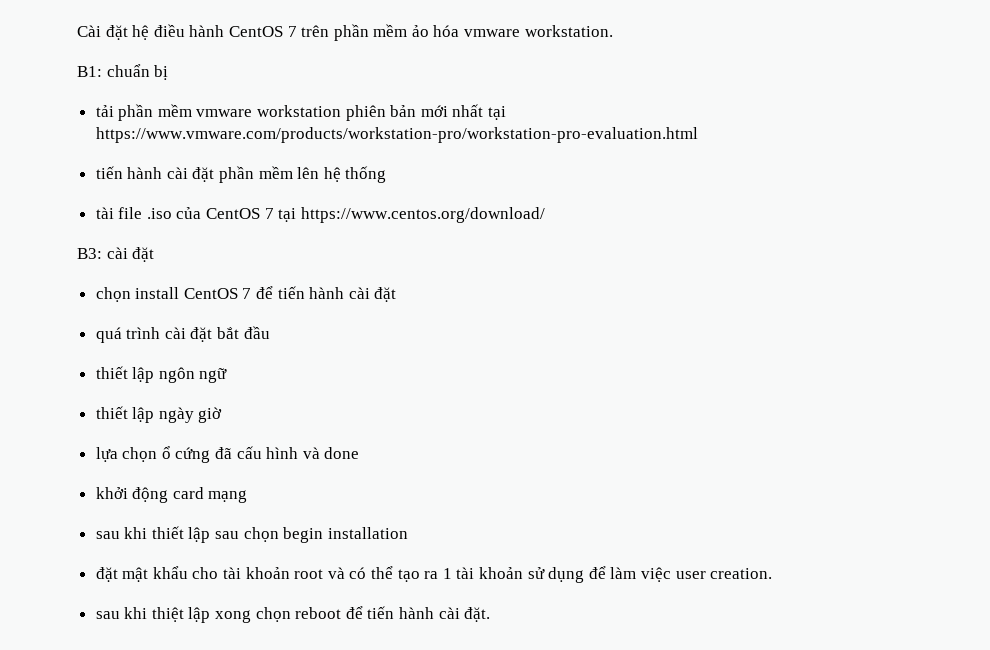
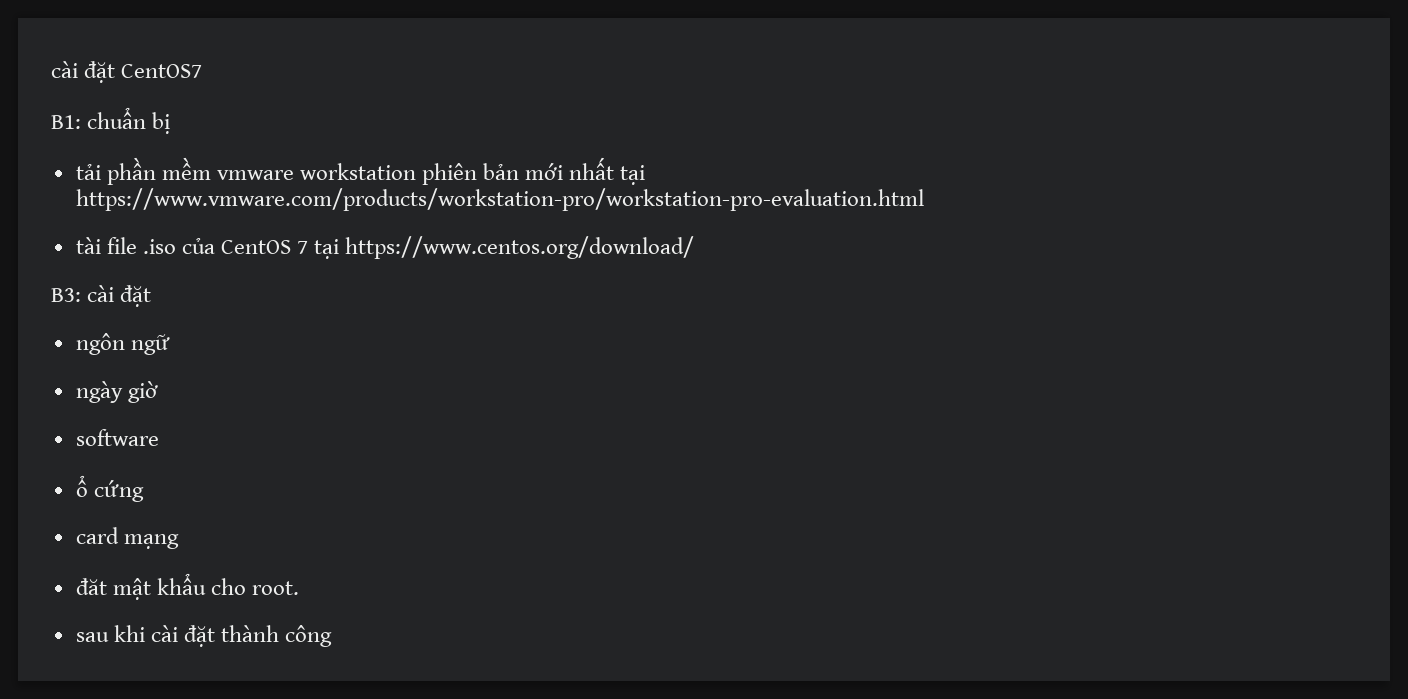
[77,24,613,41] Cài đặt hệ điều hành CentOS 7 trên phần mềm ảo hóa vmware workstation. -> [51,61,203,83] cài đặt CentOS7
[95,166,387,183] // tiến hành cài đặt phần mềm lên hệ thống -> (924, 199) none
[95,286,397,302] [95,326,270,343] [95,366,155,383] chọn install CentOS 7 để tiến hành cài đặt // quá trình cài đặt bắt đầu // thiết lập -> (152, 296) none
[95,406,155,423] thiết lập -> (170, 344) none
[95,447,158,462] lựa chọn -> [75,429,159,446] software //
[215,446,360,459] [95,487,248,503] [95,526,408,543] [95,566,773,583] [95,606,491,623] đã cấu hình và done // khởi động card mạng // sau khi thiết lập sau chọn begin installation // đặt mật khẩu cho tài khoản root và có thể tạo ra 1 tài khoản sử dụng để làm việc user creation. // sau khi thiệt lập xong chọn reboot để tiến hành cài đặt. -> [75,527,179,549] [75,573,300,600] [75,625,333,647] // card mạng // đăt mật khẩu cho root. // sau khi cài đặt thành công

